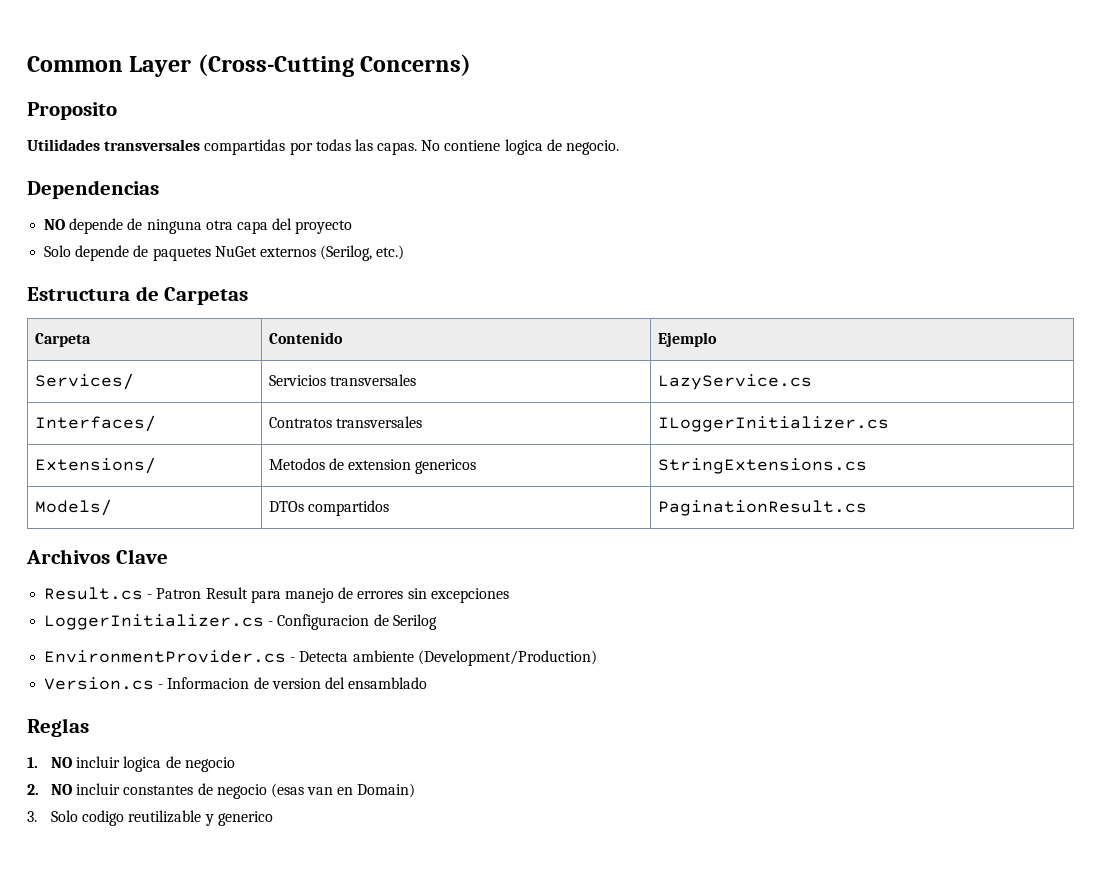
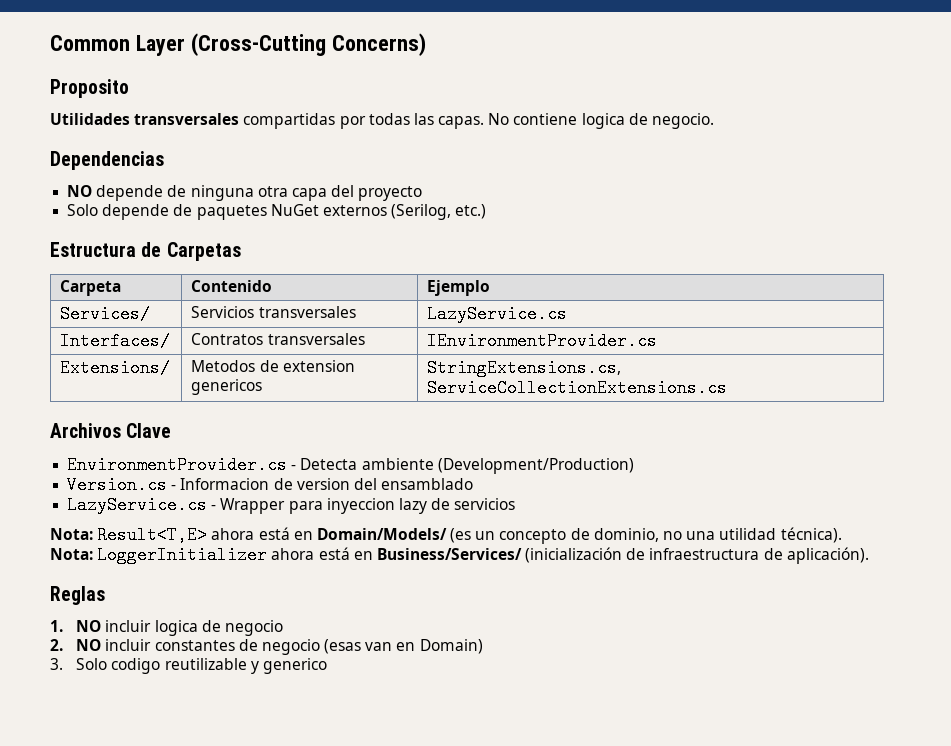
[657,416,889,432] ILoggerInitializer.cs -> [427,332,658,350] IEnvironmentProvider.cs
[657,458,867,474] [34,499,112,516] [268,500,389,516] [657,500,867,516] [26,549,168,564] [44,587,509,603] [44,614,437,630] StringExtensions.cs // Models/ | DTOs compartidos | PaginationResult.cs // Archivos Clave // Result.cs - Patron Result para manejo de errores sin excepciones // LoggerInitializer.cs - Configuracion de Serilog -> [427,359,622,377] [427,379,728,397] [50,423,172,438] StringExtensions.cs, ServiceCollectionExtensions.cs // Archivos Clave
(428, 683) none -> [67,496,516,514] [50,526,842,544] [50,546,869,564] // LazyService.cs - Wrapper para inyeccion lazy de servicios // Nota: Result<T,E> ahora está en Domain/Models/ (es un concepto de dominio, no una utilidad técnica). Nota: LoggerInitializer ahora está en Business/Services/ (inicialización de infraestructura de aplicación).

